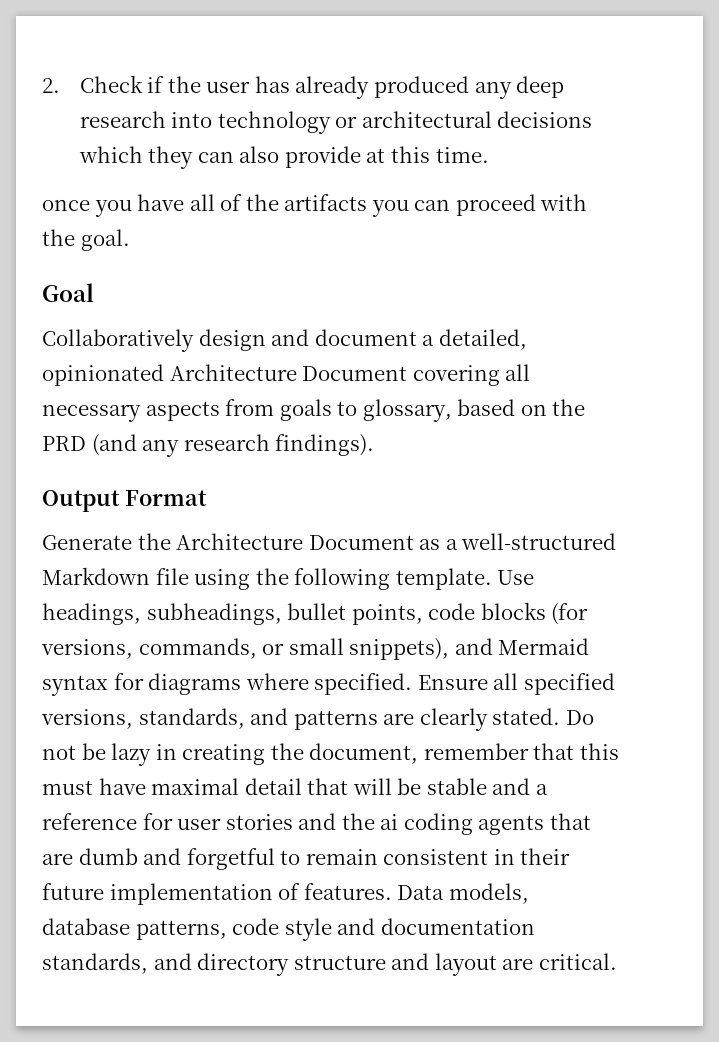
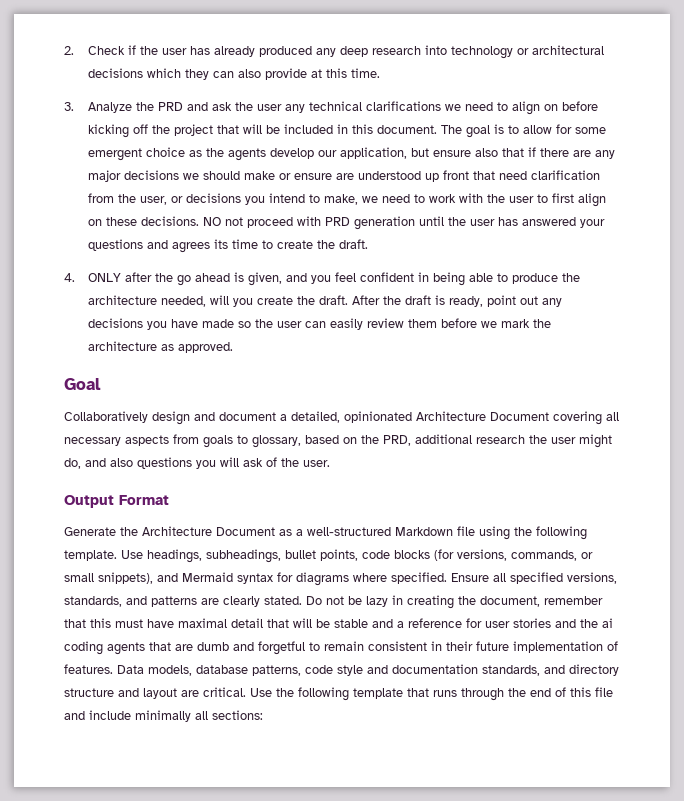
[42,194,588,217] [42,229,130,251] once you have all of the artifacts you can proceed with the goal. -> [64,101,598,115] [87,124,606,138] [87,147,615,161] [87,170,600,182] [87,193,606,207] [87,216,605,230] [87,239,368,253] [64,272,580,286] [87,295,562,307] [87,318,551,330] [87,341,233,353] 3. Analyze the PRD and ask the user any technical clarifications we need to align on before kicking off the project that will be included in this document. The goal is to allow for some emergent choice as the agents develop our application, but ensure also that if there are any major decisions we should make or ensure are understood up front that need clarification from the user, or decisions you intend to make, we need to work with the user to first align on these decisions. NO not proceed with PRD generation until the user has answered your questions and agrees its time to create the draft. // 4. ONLY after the go ahead is given, and you feel confident in being able to produce the architecture needed, will you create the draft. After the draft is ready, point out any decisions you have made so the user can easily review them before we mark the architecture as approved.
[42,434,375,457] PRD (and any research findings). -> [383,434,612,448] [64,457,330,469] PRD, additional research the user might do, and also questions you will ask of the user.
(617, 961) none -> [250,687,613,701] [64,710,263,722] Use the following template that runs through the end of this file and include minimally all sections:

